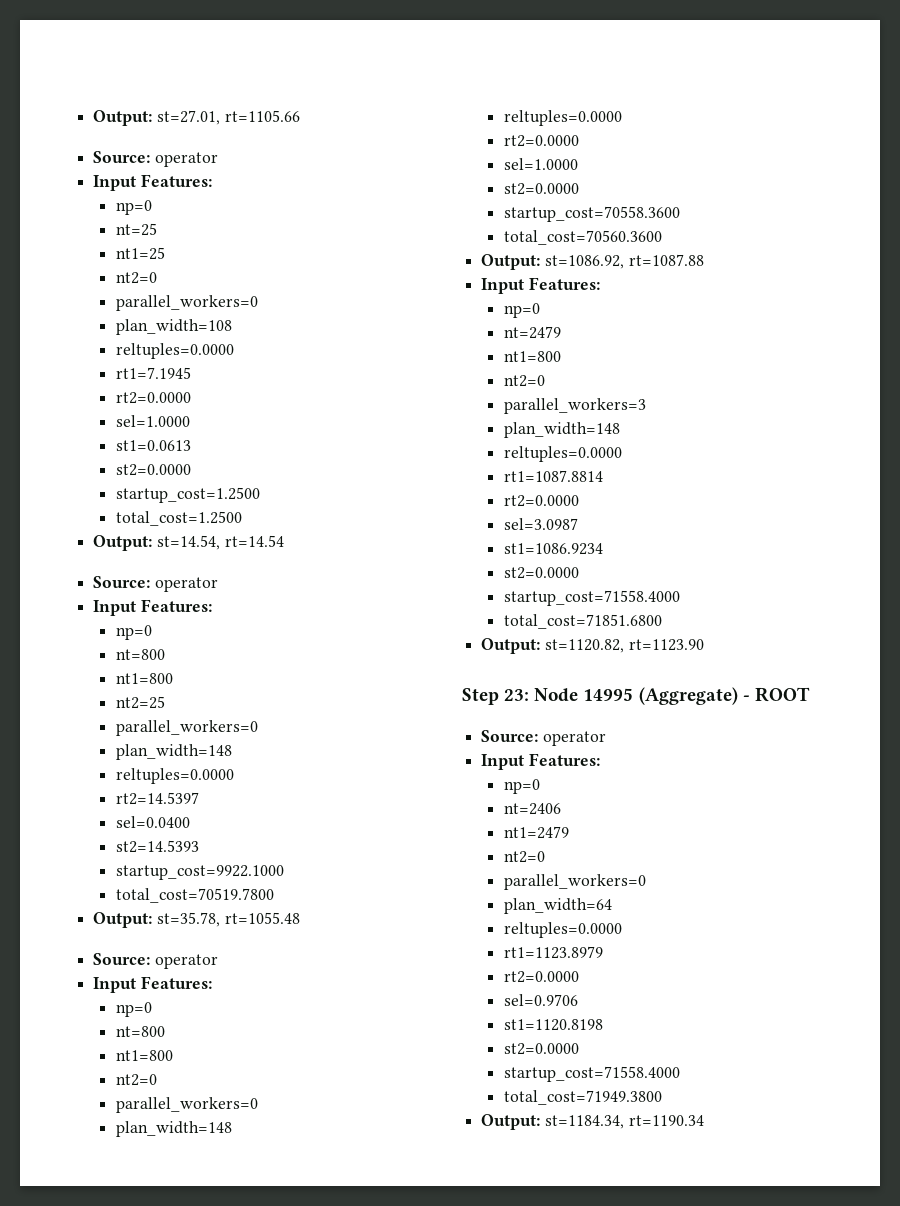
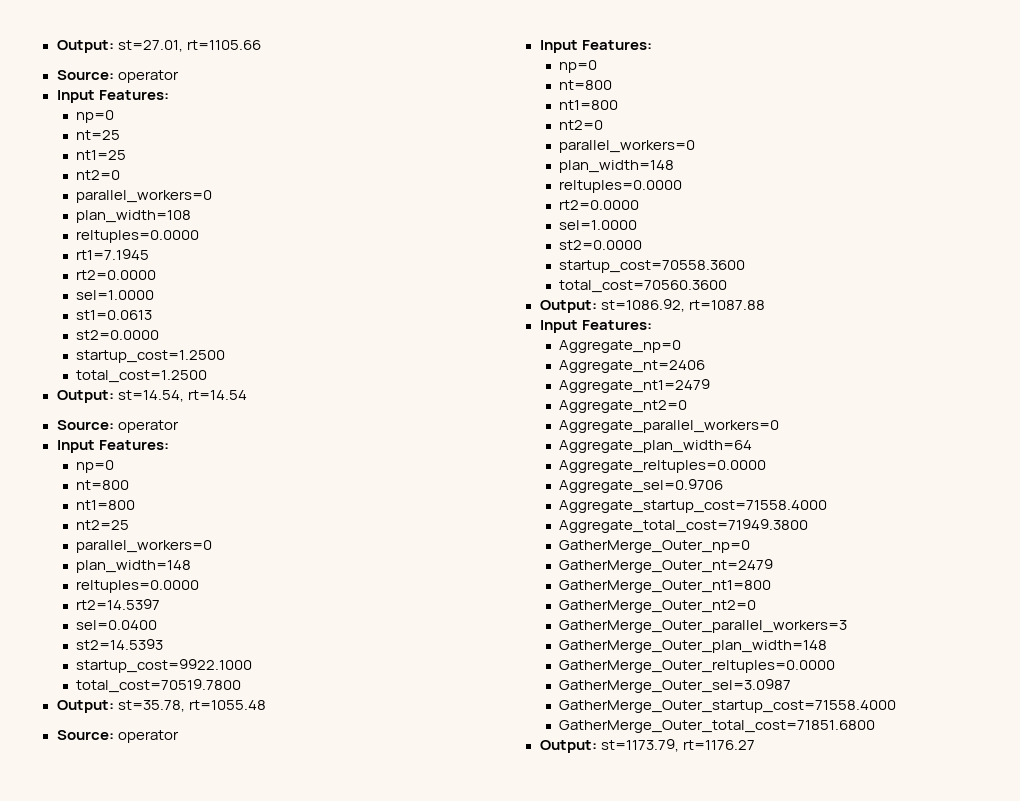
[503,303,540,318] [503,326,561,339] [503,351,561,362] [503,375,545,387] [503,398,646,414] [503,422,620,438] [503,446,622,462] [503,470,603,482] [503,495,579,507] [503,518,578,530] [503,543,603,555] [503,567,579,579] [503,590,680,606] [503,614,662,629] [481,638,704,654] [462,687,810,705] [481,730,606,746] [481,753,600,770] [503,779,540,794] [503,803,561,815] [503,826,569,839] [503,851,545,863] [503,874,646,890] [503,898,612,914] [503,922,622,938] [503,946,603,959] [503,971,579,983] [503,994,578,1006] [503,1019,603,1031] [503,1043,579,1055] [503,1066,680,1082] [503,1090,662,1105] [481,1114,704,1130] np=0 // nt=2479 // nt1=800 // nt2=0 // parallel_workers=3 // plan_width=148 // reltuples=0.0000 // rt1=1087.8814 // rt2=0.0000 // sel=3.0987 // st1=1086.9234 // st2=0.0000 // startup_cost=71558.4000 // total_cost=71851.6800 // Output: st=1120.82, rt=1123.90 // Step 23: Node 14995 (Aggregate) - ROOT // Source: operator // Input Features: // np=0 // nt=2406 // nt1=2479 // nt2=0 // parallel_workers=0 // plan_width=64 // reltuples=0.0000 // rt1=1123.8979 // rt2=0.0000 // sel=0.9706 // st1=1120.8198 // st2=0.0000 // startup_cost=71558.4000 // total_cost=71949.3800 // Output: st=1184.34, rt=1190.34 -> [559,340,682,353] [559,360,706,373] [559,379,711,393] [559,400,688,413] [559,420,780,433] [559,440,753,453] [559,460,767,473] [559,479,724,493] [559,500,828,513] [559,519,809,533] [559,540,751,553] [559,559,774,573] [559,580,772,593] [559,600,757,613] [559,620,848,633] [559,640,828,653] [559,660,836,673] [559,679,792,693] [559,700,897,713] [559,720,876,733] [539,739,755,753] Aggregate_np=0 // Aggregate_nt=2406 // Aggregate_nt1=2479 // Aggregate_nt2=0 // Aggregate_parallel_workers=0 // Aggregate_plan_width=64 // Aggregate_reltuples=0.0000 // Aggregate_sel=0.9706 // Aggregate_startup_cost=71558.4000 // Aggregate_total_cost=71949.3800 // GatherMerge_Outer_np=0 // GatherMerge_Outer_nt=2479 // GatherMerge_Outer_nt1=800 // GatherMerge_Outer_nt2=0 // GatherMerge_Outer_parallel_workers=3 // GatherMerge_Outer_plan_width=148 // GatherMerge_Outer_reltuples=0.0000 // GatherMerge_Outer_sel=3.0987 // GatherMerge_Outer_startup_cost=71558.4000 // GatherMerge_Outer_total_cost=71851.6800 // Output: st=1173.79, rt=1176.27

